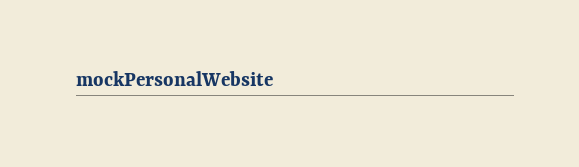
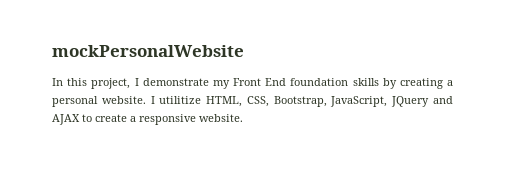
(273, 78) none -> [52,78,454,89] [52,96,453,107] [52,114,243,125] // In this project, I demonstrate my Front End foundation skills by creating a personal website. I utilitize HTML, CSS, Bootstrap, JavaScript, JQuery and AJAX to create a responsive website.

